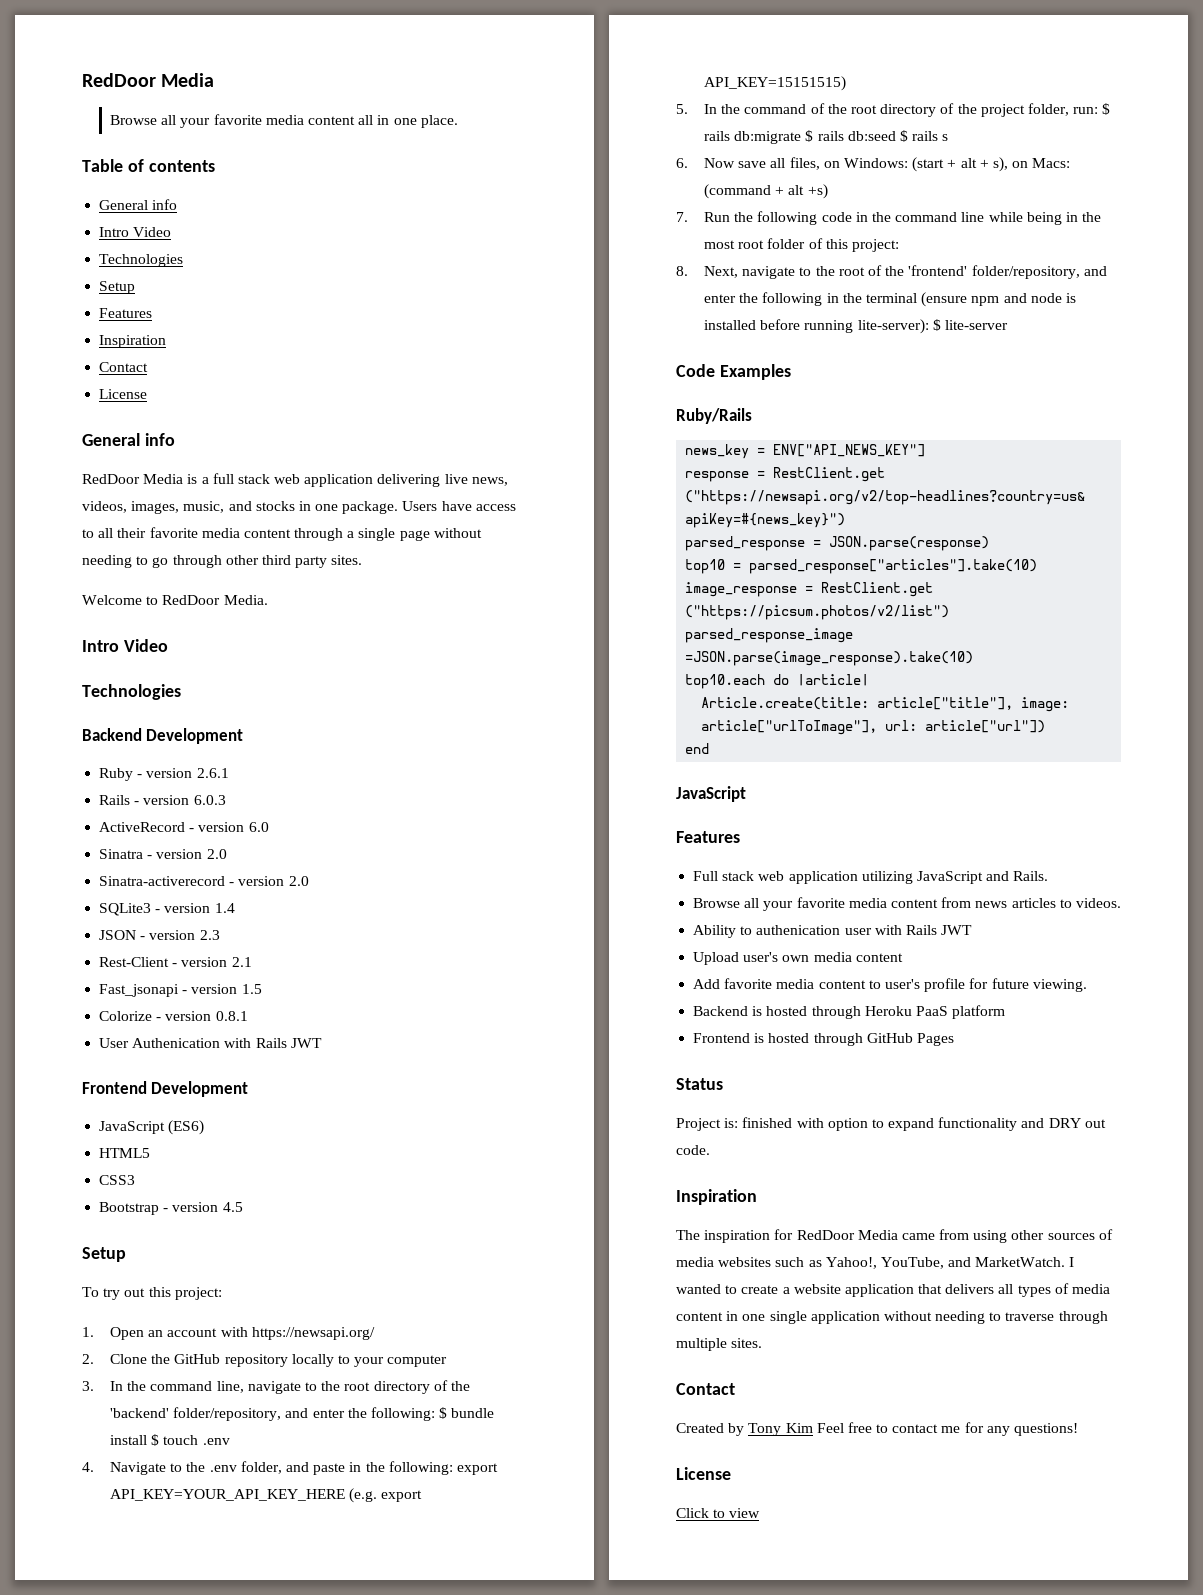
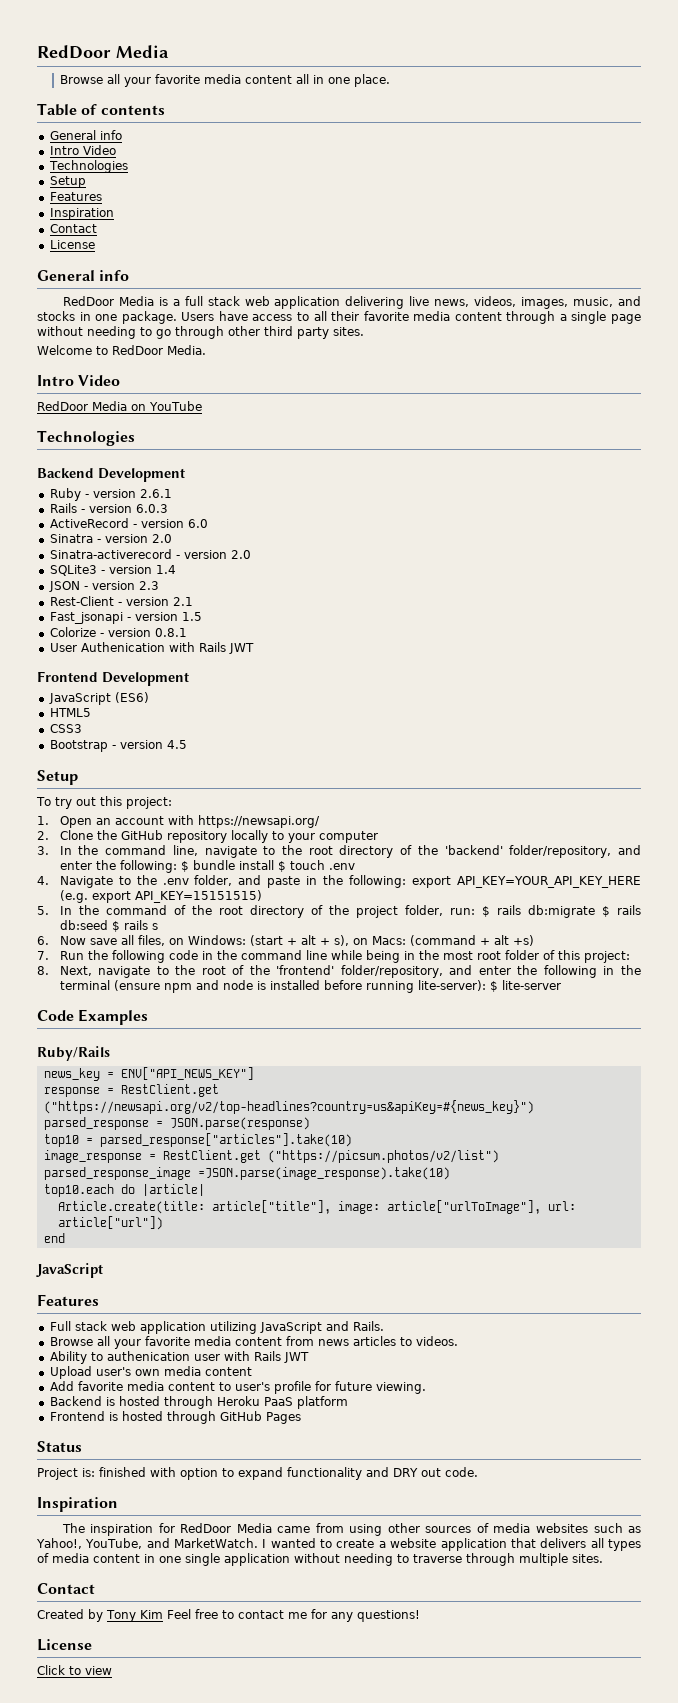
(168, 645) none -> [37,401,202,411] // RedDoor Media on YouTube

